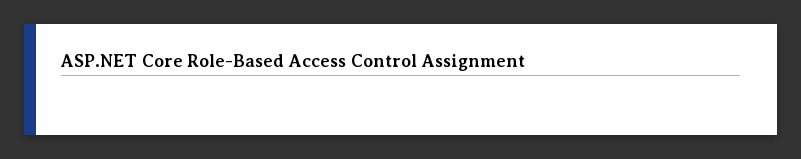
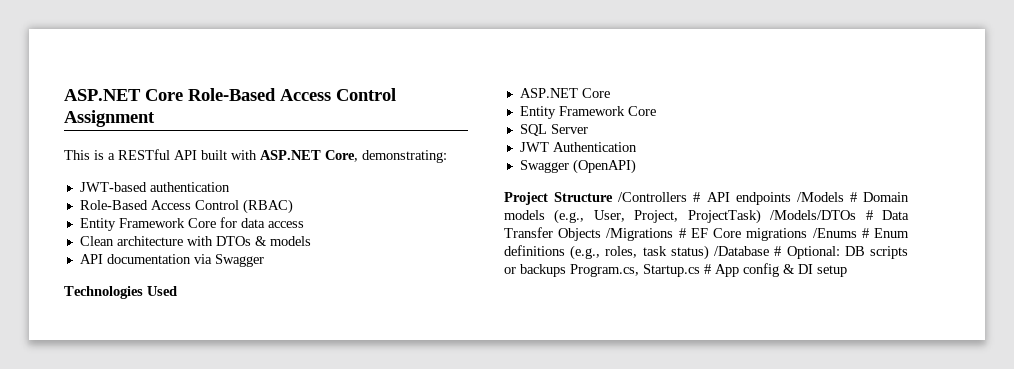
(525, 62) none -> [64,149,447,163] [79,182,230,192] [79,199,293,214] [79,217,304,231] [79,236,311,246] [79,254,264,267] [64,286,177,299] [519,88,610,98] [519,106,656,119] [519,124,588,136] [519,142,637,152] [519,159,636,174] [504,192,909,205] [504,209,909,224] [504,227,909,241] [504,245,908,260] [504,263,847,277] // This is a RESTful API built with ASP.NET Core, demonstrating: // JWT-based authentication // Role-Based Access Control (RBAC) // Entity Framework Core for data access // Clean architecture with DTOs & models // API documentation via Swagger // Technologies Used // ASP.NET Core // Entity Framework Core // SQL Server // JWT Authentication // Swagger (OpenAPI) // Project Structure /Controllers # API endpoints /Models # Domain models (e.g., User, Project, ProjectTask) /Models/DTOs # Data Transfer Objects /Migrations # EF Core migrations /Enums # Enum definitions (e.g., roles, task status) /Database # Optional: DB scripts or backups Program.cs, Startup.cs # App config & DI setup

